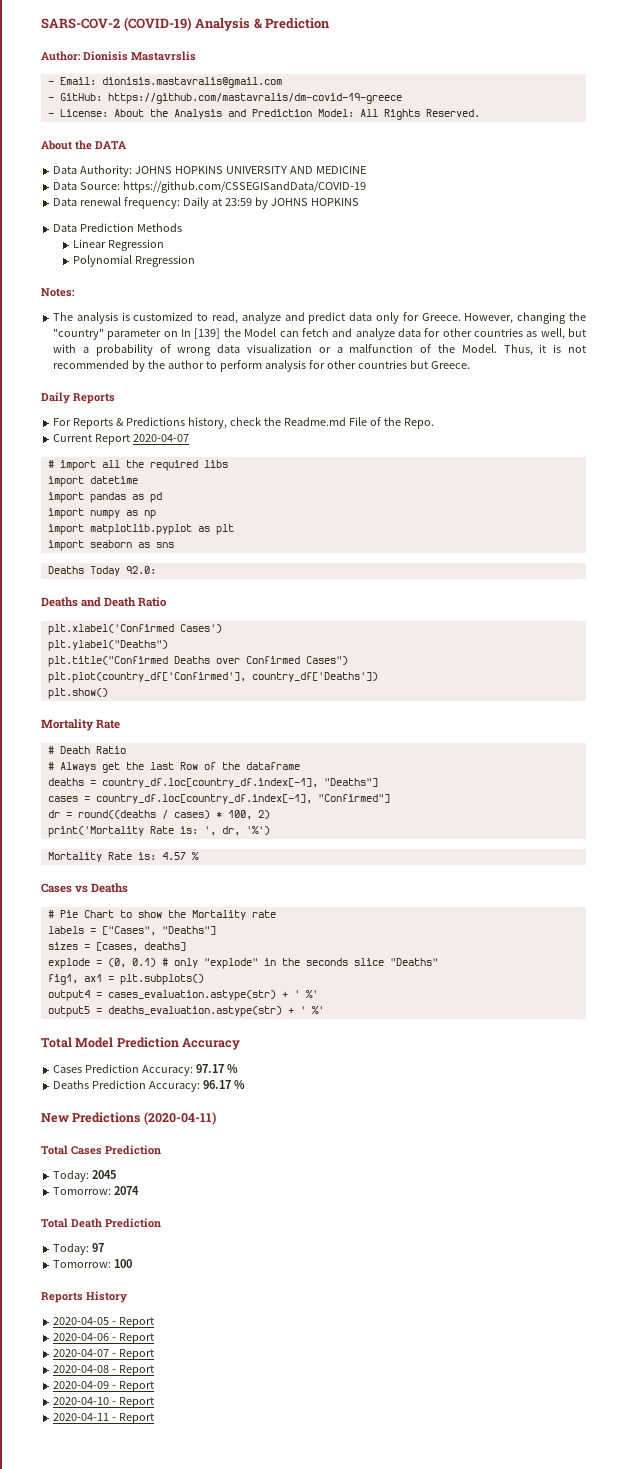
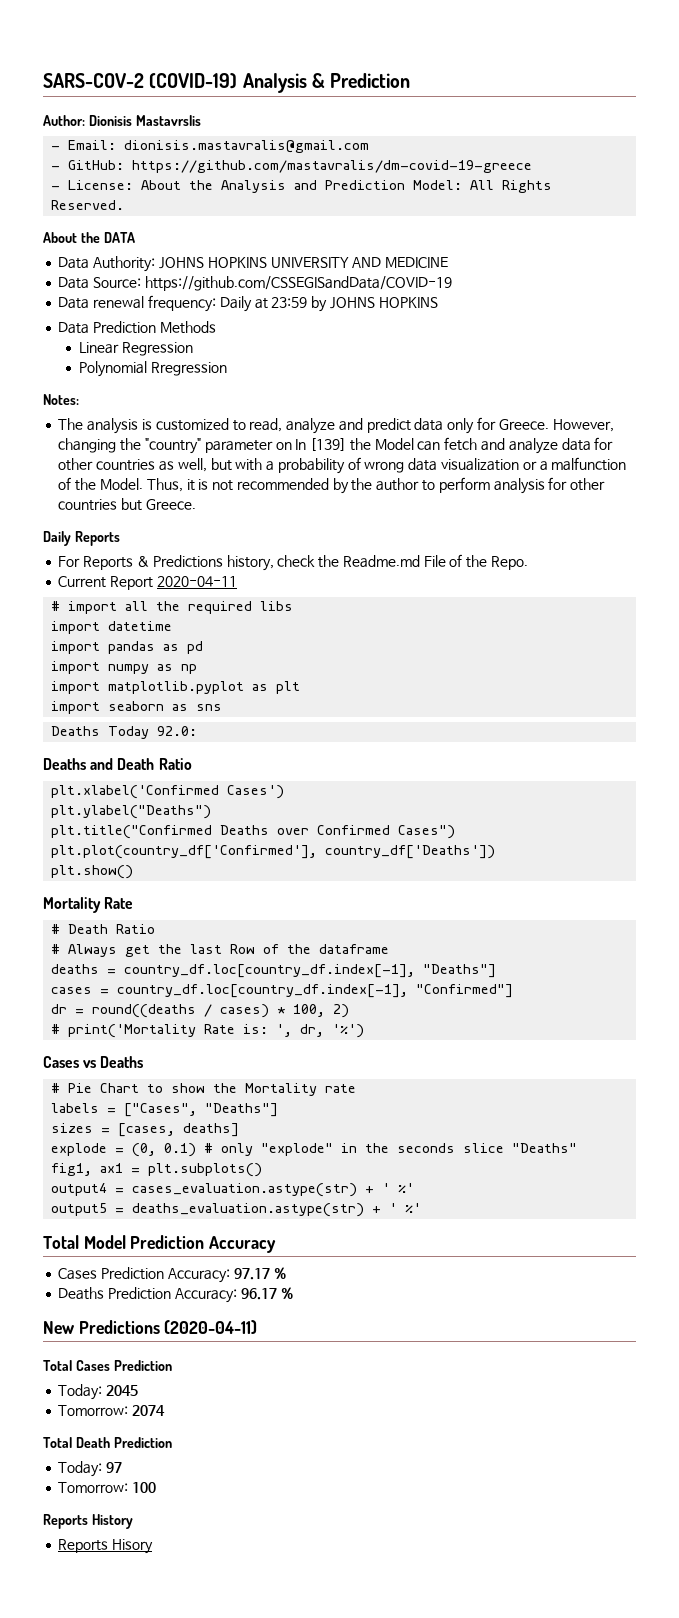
[133,434,190,442] 2020-04-07 -> [156,576,237,587] 2020-04-11
(270, 814) none -> [51,1024,61,1034] #
[47,852,199,862] // Mortality Rate is: 4.57 % -> (365, 1031) none
[53,1317,155,1328] [53,1333,155,1344] [53,1349,155,1360] [53,1365,155,1376] [53,1381,155,1392] [53,1397,155,1408] [53,1413,155,1424] 2020-04-05 - Report // 2020-04-06 - Report // 2020-04-07 - Report // 2020-04-08 - Report // 2020-04-09 - Report // 2020-04-10 - Report // 2020-04-11 - Report -> [58,1539,154,1554] Reports Hisory

